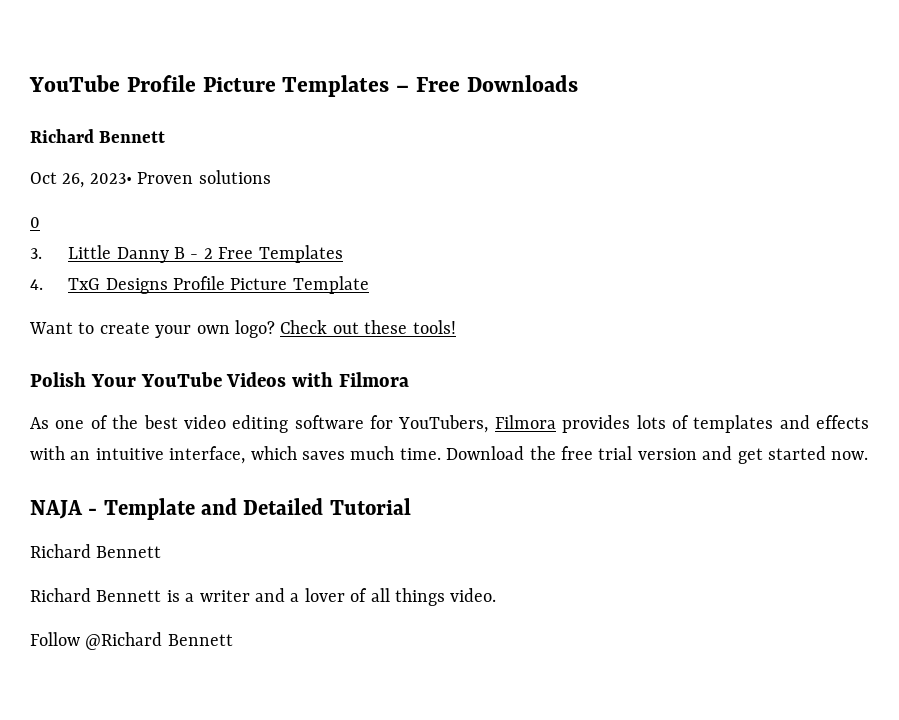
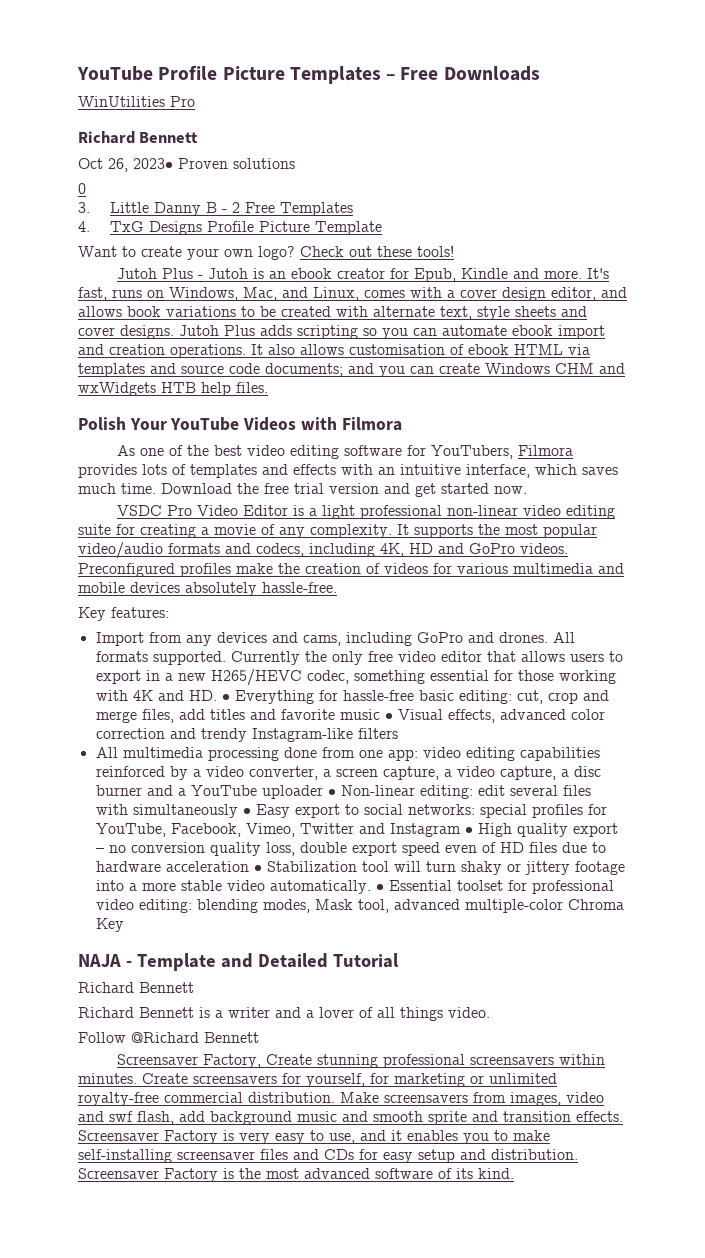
(578, 83) none -> [78,96,195,107] // WinUtilities Pro
(456, 327) none -> [116,268,609,282] [78,287,627,301] [78,306,587,320] [78,325,605,339] [78,344,590,358] [78,363,625,377] [78,382,268,396] // Jutoh Plus - Jutoh is an ebook creator for Epub, Kindle and more. It's fast, runs on Windows, Mac, and Linux, comes with a cover design editor, and allows book variations to be created with alternate text, style sheets and cover designs. Jutoh Plus adds scripting so you can automate ebook import and creation operations. It also allows customisation of ebook HTML via templates and source code documents; and you can create Windows CHM and wxWidgets HTB help files.
(869, 455) none -> [116,505,615,519] [78,524,597,538] [78,542,568,559] [78,563,624,577] [78,582,337,596] [78,607,169,621] [95,632,575,646] [95,651,623,665] [95,669,616,686] [95,690,609,704] [95,709,605,723] [95,728,398,742] [95,747,600,761] [95,766,601,780] [95,785,591,799] [95,804,607,818] [95,823,618,837] [95,842,606,856] [95,861,625,875] [95,880,614,894] [95,899,624,913] [95,918,124,932] // VSDC Pro Video Editor is a light professional non-linear video editing suite for creating a movie of any complexity. It supports the most popular video/audio formats and codecs, including 4K, HD and GoPro videos. Preconfigured profiles make the creation of videos for various multimedia and mobile devices absolutely hassle-free. // Key features: // Import from any devices and cams, including GoPro and drones. All formats supported. Сurrently the only free video editor that allows users to export in a new H265/HEVC codec, something essential for those working with 4K and HD. • Everything for hassle-free basic editing: cut, crop and merge files, add titles and favorite music • Visual effects, advanced color correction and trendy Instagram-like filters // All multimedia processing done from one app: video editing capabilities reinforced by a video converter, a screen capture, a video capture, a disc burner and a YouTube uploader • Non-linear editing: edit several files with simultaneously • Easy export to social networks: special profiles for YouTube, Facebook, Vimeo, Twitter and Instagram • High quality export – no conversion quality loss, double export speed even of HD files due to hardware acceleration • Stabilization tool will turn shaky or jittery footage into a more stable video automatically. • Essential toolset for professional video editing: blending modes, Mask tool, advanced multiple-color Chroma Key
(233, 640) none -> [116,1054,605,1068] [78,1073,557,1087] [78,1092,604,1106] [78,1111,623,1125] [78,1130,550,1144] [78,1149,578,1163] [78,1168,514,1182] // Screensaver Factory, Create stunning professional screensavers within minutes. Create screensavers for yourself, for marketing or unlimited royalty-free commercial distribution. Make screensavers from images, video and swf flash, add background music and smooth sprite and transition effects. Screensaver Factory is very easy to use, and it enables you to make self-installing screensaver files and CDs for easy setup and distribution. Screensaver Factory is the most advanced software of its kind.

